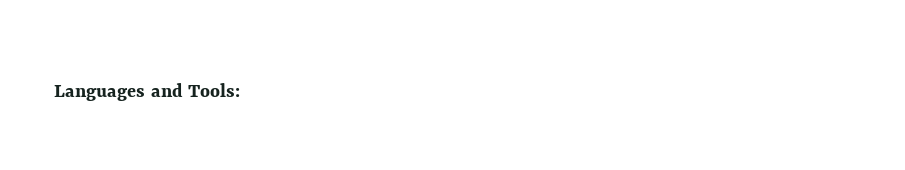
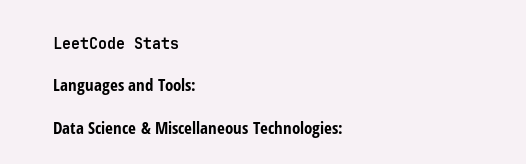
(54, 93) none -> [53,37,179,49] LeetCode Stats //
(241, 90) none -> [53,121,343,138] // Data Science & Miscellaneous Technologies:

